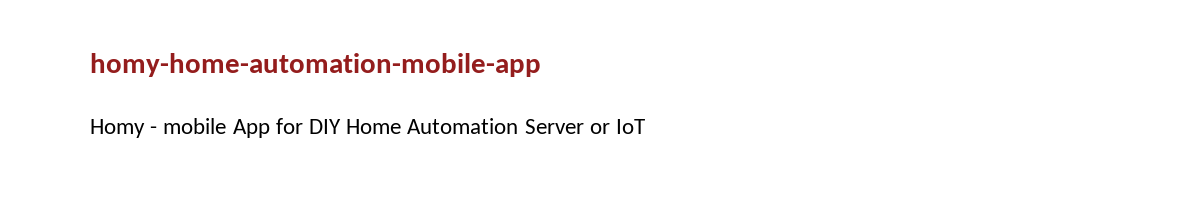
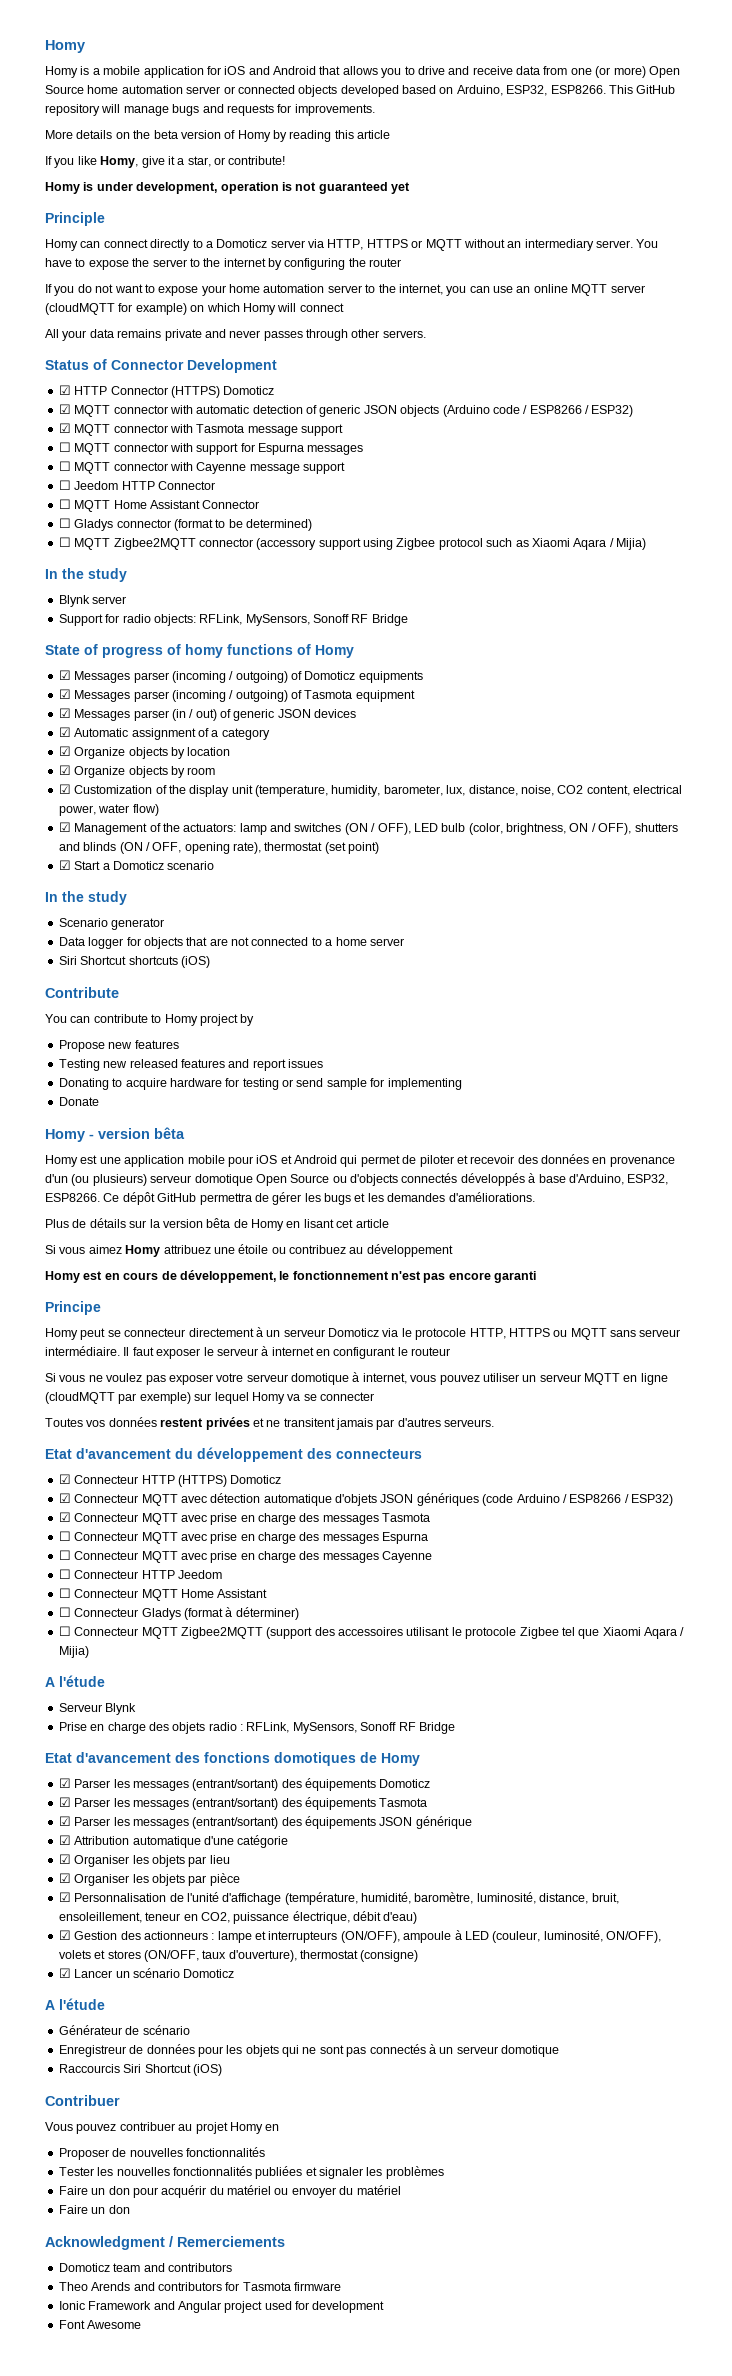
[90,53,541,77] [90,118,646,138] homy-home-automation-mobile-app // Homy - mobile App for DIY Home Automation Server or IoT -> [45,40,85,53] [45,66,680,78] [45,85,676,97] [45,104,375,116] [45,130,391,142] [45,156,286,168] [45,182,410,194] [45,212,105,226] [45,239,659,251] [45,258,402,270] [45,284,645,296] [45,303,344,315] [45,329,426,341] [45,359,277,373] [58,385,275,398] [58,404,634,417] [58,423,343,436] [58,442,364,455] [58,461,345,474] [58,480,215,490] [58,499,260,512] [58,518,312,531] [58,537,646,550] [45,568,127,582] [58,595,127,607] [58,614,408,626] [45,644,354,658] [58,670,423,683] [58,689,415,702] [58,708,357,721] [58,727,270,740] [58,746,231,759] [58,765,216,778] [58,784,682,797] [58,804,159,816] [58,822,678,835] [58,842,380,854] [58,860,215,870] [45,891,127,905] [58,918,165,930] [58,937,404,949] [58,956,210,968] [45,987,119,998] [45,1014,255,1026] [58,1040,179,1052] [58,1059,323,1071] [58,1078,462,1090] [58,1097,99,1106] [45,1127,185,1142] [45,1154,675,1167] [45,1173,669,1186] [45,1192,535,1205] [45,1218,389,1231] [45,1244,453,1257] [45,1270,537,1283] [45,1301,101,1315] [45,1327,681,1340] [45,1346,451,1359] [45,1372,668,1385] [45,1392,374,1404] [45,1417,495,1430] [45,1447,422,1462] [58,1474,282,1487] [58,1493,673,1506] [58,1512,431,1525] [58,1531,429,1544] [58,1550,433,1563] [58,1569,222,1579] [58,1588,268,1601] [58,1607,299,1620] [58,1626,685,1639] [58,1646,89,1658] [45,1675,105,1687] [58,1703,137,1715] [58,1722,455,1734] [45,1752,420,1766] [58,1778,431,1791] [58,1797,428,1810] [58,1816,472,1829] [58,1835,289,1848] [58,1854,230,1867] [58,1873,240,1886] [58,1892,619,1905] [58,1911,418,1924] [58,1930,661,1943] [58,1950,419,1962] [58,1968,235,1978] [45,1998,105,2010] [58,2025,190,2035] [58,2044,559,2057] [58,2064,222,2076] [45,2095,120,2106] [45,2122,280,2134] [58,2147,265,2160] [58,2166,444,2179] [58,2185,401,2198] [58,2205,130,2214] [45,2236,285,2250] [58,2263,232,2272] [58,2282,341,2291] [58,2301,385,2313] [58,2320,142,2329] Homy // Homy is a mobile application for iOS and Android that allows you to drive and receive data from one (or more) Open Source home automation server or connected objects developed based on Arduino, ESP32, ESP8266. This GitHub repository will manage bugs and requests for improvements. // More details on the beta version of Homy by reading this article // If you like Homy, give it a star, or contribute! // Homy is under development, operation is not guaranteed yet // Principle // Homy can connect directly to a Domoticz server via HTTP, HTTPS or MQTT without an intermediary server. You have to expose the server to the internet by configuring the router // If you do not want to expose your home automation server to the internet, you can use an online MQTT server (cloudMQTT for example) on which Homy will connect // All your data remains private and never passes through other servers. // Status of Connector Development // ☑ HTTP Connector (HTTPS) Domoticz // ☑ MQTT connector with automatic detection of generic JSON objects (Arduino code / ESP8266 / ESP32) // ☑ MQTT connector with Tasmota message support // ☐ MQTT connector with support for Espurna messages // ☐ MQTT connector with Cayenne message support // ☐ Jeedom HTTP Connector // ☐ MQTT Home Assistant Connector // ☐ Gladys connector (format to be determined) // ☐ MQTT Zigbee2MQTT connector (accessory support using Zigbee protocol such as Xiaomi Aqara / Mijia) // In the study // Blynk server // Support for radio objects: RFLink, MySensors, Sonoff RF Bridge // State of progress of homy functions of Homy // ☑ Messages parser (incoming / outgoing) of Domoticz equipments // ☑ Messages parser (incoming / outgoing) of Tasmota equipment // ☑ Messages parser (in / out) of generic JSON devices // ☑ Automatic assignment of a category // ☑ Organize objects by location // ☑ Organize objects by room // ☑ Customization of the display unit (temperature, humidity, barometer, lux, distance, noise, CO2 content, electrical power, water flow) // ☑ Management of the actuators: lamp and switches (ON / OFF), LED bulb (color, brightness, ON / OFF), shutters and blinds (ON / OFF, opening rate), thermostat (set point) // ☑ Start a Domoticz scenario // In the study // Scenario generator // Data logger for objects that are not connected to a home server // Siri Shortcut shortcuts (iOS) // Contribute // You can contribute to Homy project by // Propose new features // Testing new released features and report issues // Donating to acquire hardware for testing or send sample for implementing // Donate // Homy - version bêta // Homy est une application mobile pour iOS et Android qui permet de piloter et recevoir des données en provenance d'un (ou plusieurs) serveur domotique Open Source ou d'objects connectés développés à base d'Arduino, ESP32, ESP8266. Ce dépôt GitHub permettra de gérer les bugs et les demandes d'améliorations. // Plus de détails sur la version bêta de Homy en lisant cet article // Si vous aimez Homy attribuez une étoile ou contribuez au développement // Homy est en cours de développement, le fonctionnement n'est pas encore garanti // Principe // Homy peut se connecteur directement à un serveur Domoticz via le protocole HTTP, HTTPS ou MQTT sans serveur intermédiaire. Il faut exposer le serveur à internet en configurant le routeur // Si vous ne voulez pas exposer votre serveur domotique à internet, vous pouvez utiliser un serveur MQTT en ligne (cloudMQTT par exemple) sur lequel Homy va se connecter // Toutes vos données restent privées et ne transitent jamais par d'autres serveurs. // Etat d'avancement du développement des connecteurs // ☑ Connecteur HTTP (HTTPS) Domoticz // ☑ Connecteur MQTT avec détection automatique d'objets JSON génériques (code Arduino / ESP8266 / ESP32) // ☑ Connecteur MQTT avec prise en charge des messages Tasmota // ☐ Connecteur MQTT avec prise en charge des messages Espurna // ☐ Connecteur MQTT avec prise en charge des messages Cayenne // ☐ Connecteur HTTP Jeedom // ☐ Connecteur MQTT Home Assistant // ☐ Connecteur Gladys (format à déterminer) // ☐ Connecteur MQTT Zigbee2MQTT (support des accessoires utilisant le protocole Zigbee tel que Xiaomi Aqara / Mijia) // A l'étude // Serveur Blynk // Prise en charge des objets radio : RFLink, MySensors, Sonoff RF Bridge // Etat d'avancement des fonctions domotiques de Homy // ☑ Parser les messages (entrant/sortant) des équipements Domoticz // ☑ Parser les messages (entrant/sortant) des équipements Tasmota // ☑ Parser les messages (entrant/sortant) des équipements JSON générique // ☑ Attribution automatique d'une catégorie // ☑ Organiser les objets par lieu // ☑ Organiser les objets par pièce // ☑ Personnalisation de l'unité d'affichage (température, humidité, baromètre, luminosité, distance, bruit, ensoleillement, teneur en CO2, puissance électrique, débit d'eau) // ☑ Gestion des actionneurs : lampe et interrupteurs (ON/OFF), ampoule à LED (couleur, luminosité, ON/OFF), volets et stores (ON/OFF, taux d'ouverture), thermostat (consigne) // ☑ Lancer un scénario Domoticz // A l'étude // Générateur de scénario // Enregistreur de données pour les objets qui ne sont pas connectés à un serveur domotique // Raccourcis Siri Shortcut (iOS) // Contribuer // Vous pouvez contribuer au projet Homy en // Proposer de nouvelles fonctionnalités // Tester les nouvelles fonctionnalités publiées et signaler les problèmes // Faire un don pour acquérir du matériel ou envoyer du matériel // Faire un don // Acknowledgment / Remerciements // Domoticz team and contributors // Theo Arends and contributors for Tasmota firmware // Ionic Framework and Angular project used for development // Font Awesome

